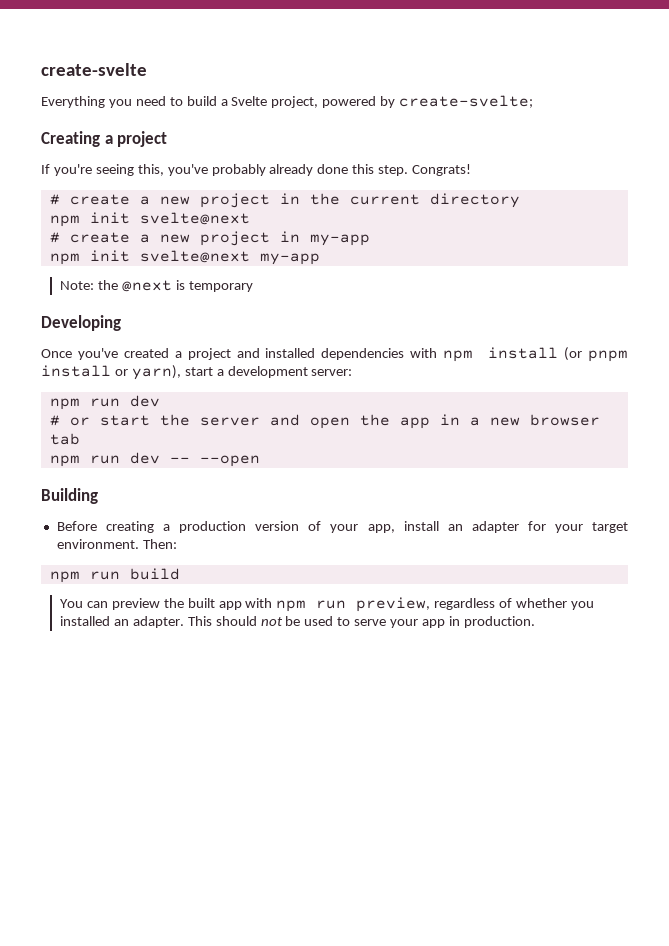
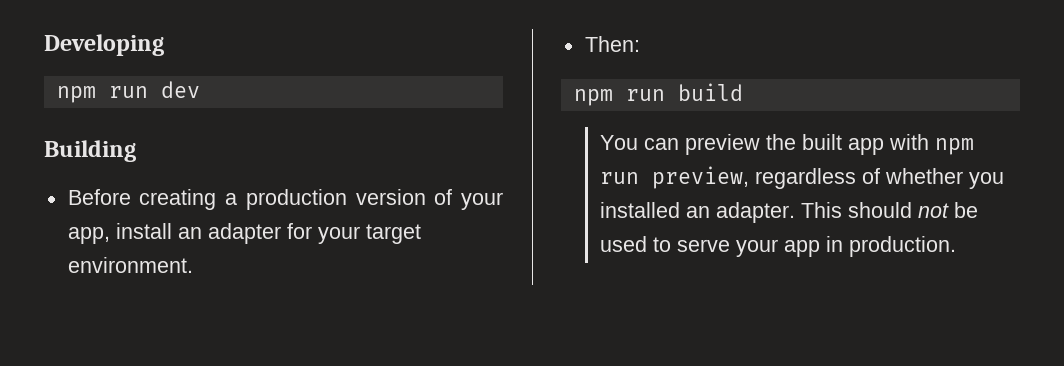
[41,63,147,76] [41,95,534,108] [41,131,168,147] [41,164,472,176] [49,193,520,208] [49,212,250,227] [49,231,370,246] [49,250,320,265] [59,280,253,292] [41,315,121,331] [41,347,628,362] [41,365,353,380] [49,395,160,410] [49,414,600,429] [49,433,80,445] [49,452,260,467] create-svelte // Everything you need to build a Svelte project, powered by create-svelte; // Creating a project // If you're seeing this, you've probably already done this step. Congrats! // # create a new project in the current directory // npm init svelte@next // # create a new project in my-app // npm init svelte@next my-app // Note: the @next is temporary // Developing // Once you've created a project and installed dependencies with npm install (or pnpm install or yarn), start a development server: // npm run dev // # or start the server and open the app in a new browser tab // npm run dev -- --open -> [44,34,164,56] [56,81,200,103] Developing // npm run dev
(139, 544) none -> (193, 265) //

